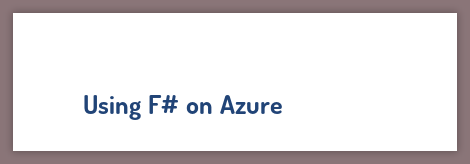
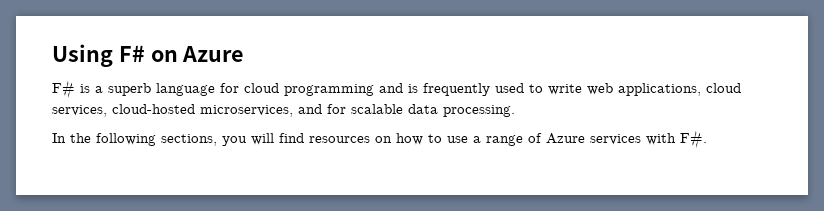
(284, 104) none -> [52,80,741,99] [52,104,515,117] [52,130,707,149] // F# is a superb language for cloud programming and is frequently used to write web applications, cloud services, cloud-hosted microservices, and for scalable data processing. // In the following sections, you will find resources on how to use a range of Azure services with F#.

